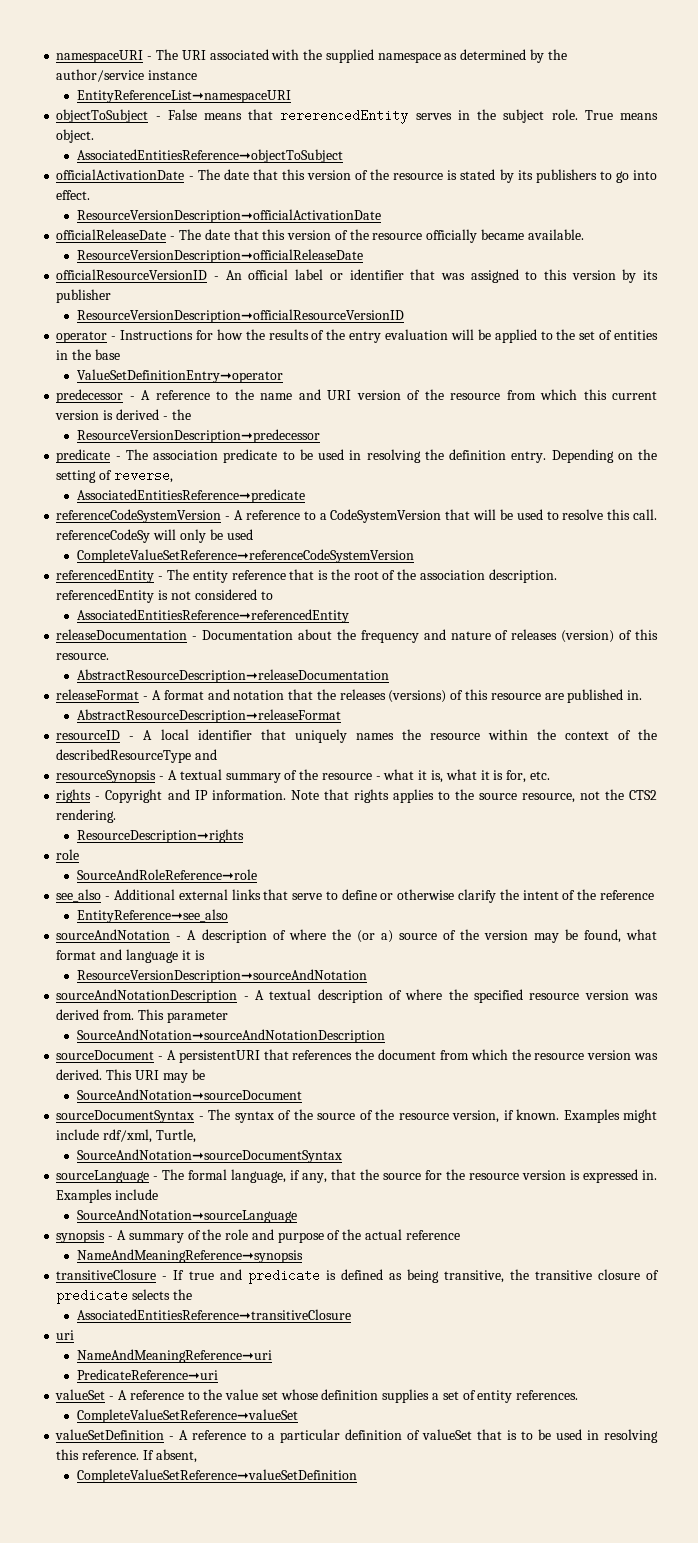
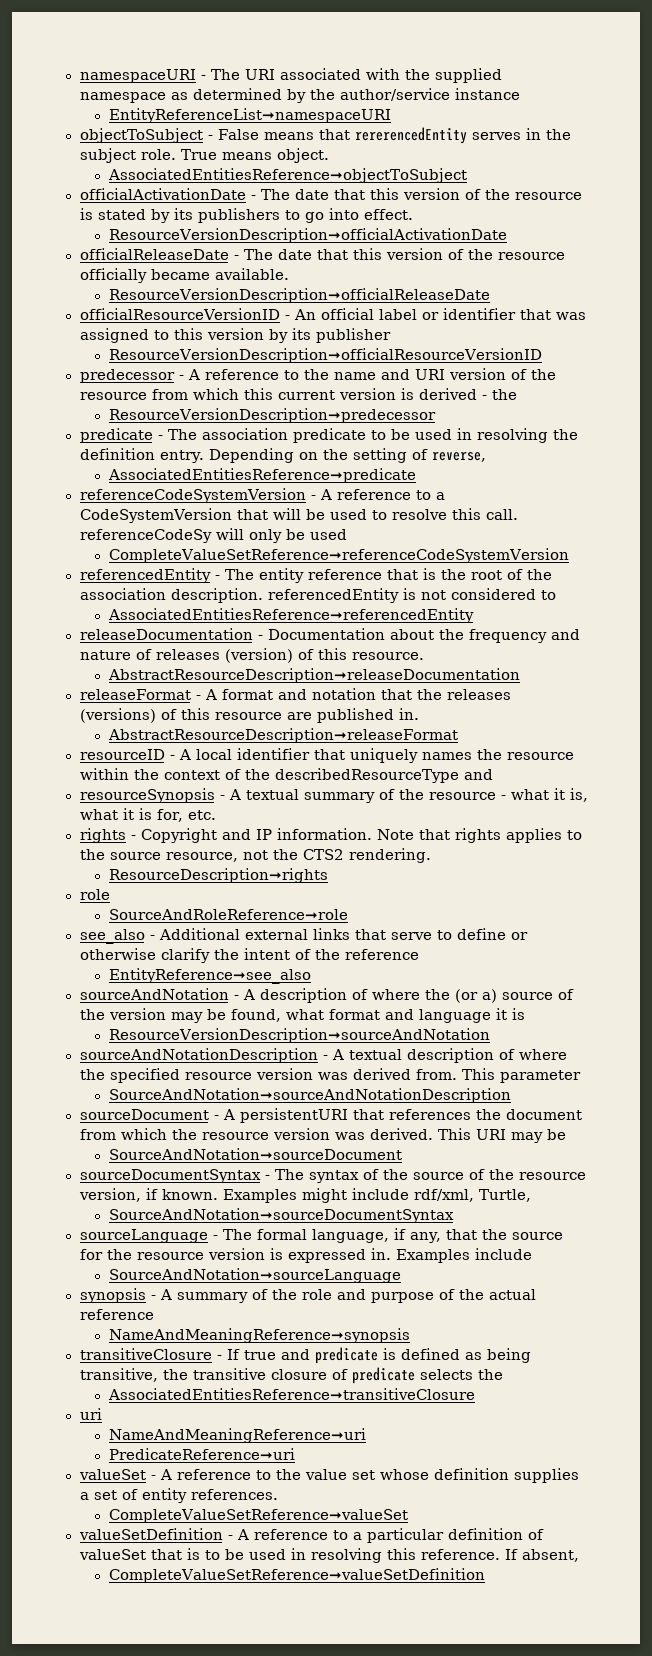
[56,329,659,343] [56,349,120,360] [76,369,283,383] // operator - Instructions for how the results of the entry evaluation will be applied to the set of entities in the base // ValueSetDefinitionEntry➞operator -> (542, 355) none

